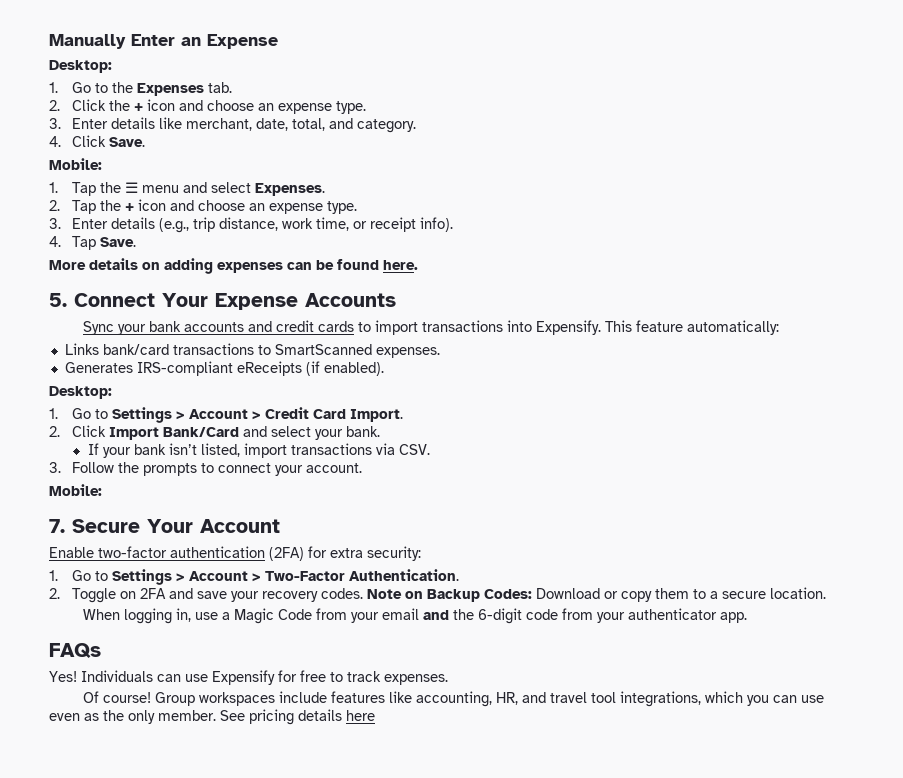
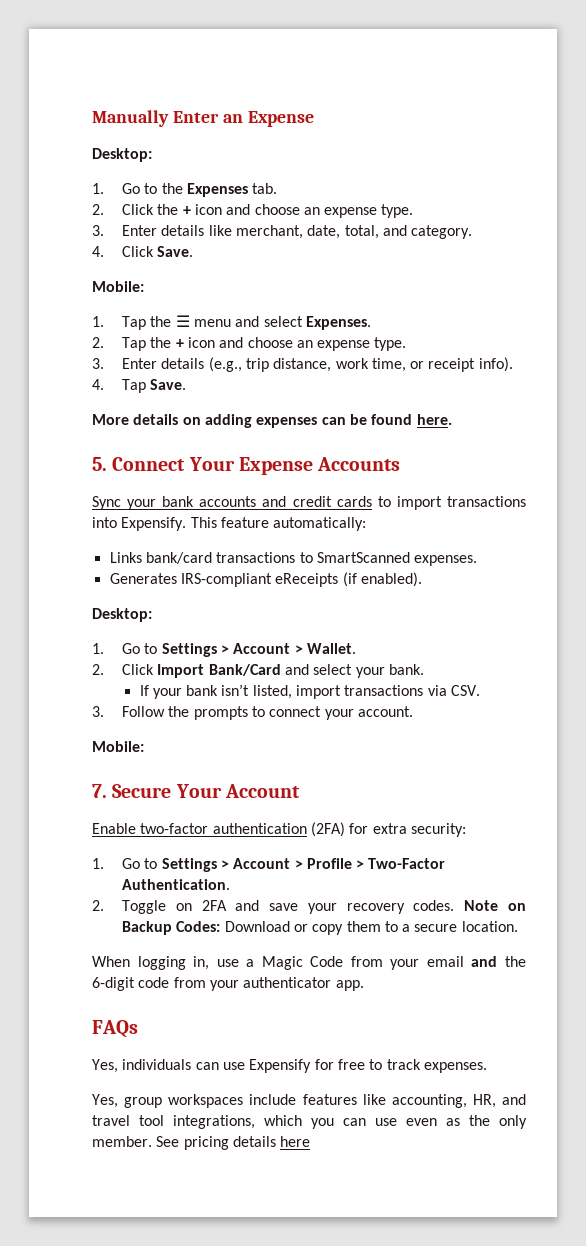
[264,407,403,422] Credit Card Import. -> [306,643,356,654] Wallet.
(261, 577) none -> [306,858,365,869] Profile >
[49,670,153,682] Yes! Individuals -> [92,1059,192,1073] Yes, individuals
[83,691,196,706] Of course! Group -> [92,1094,163,1108] Yes, group

